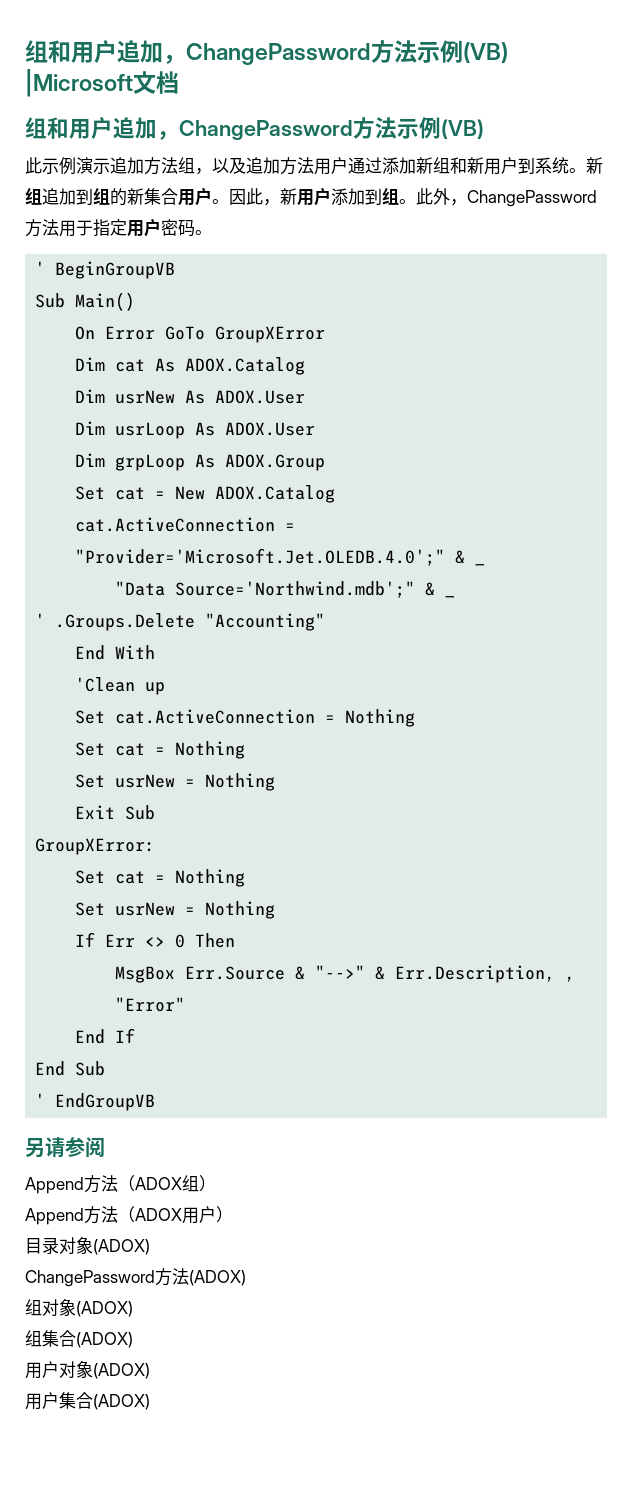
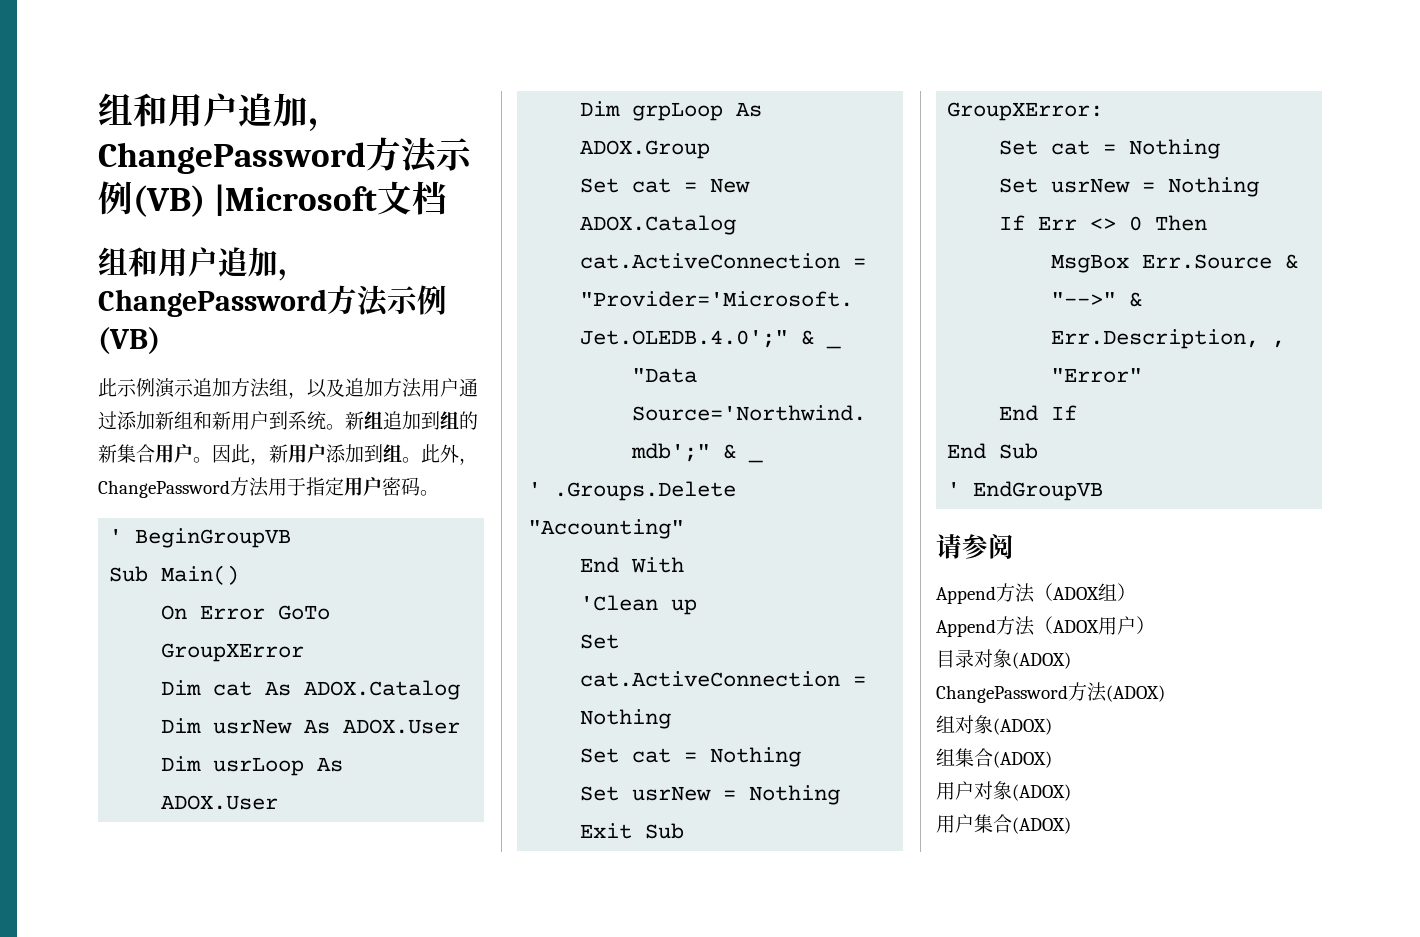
[25,1138,45,1158] 另 -> (1104, 491) none

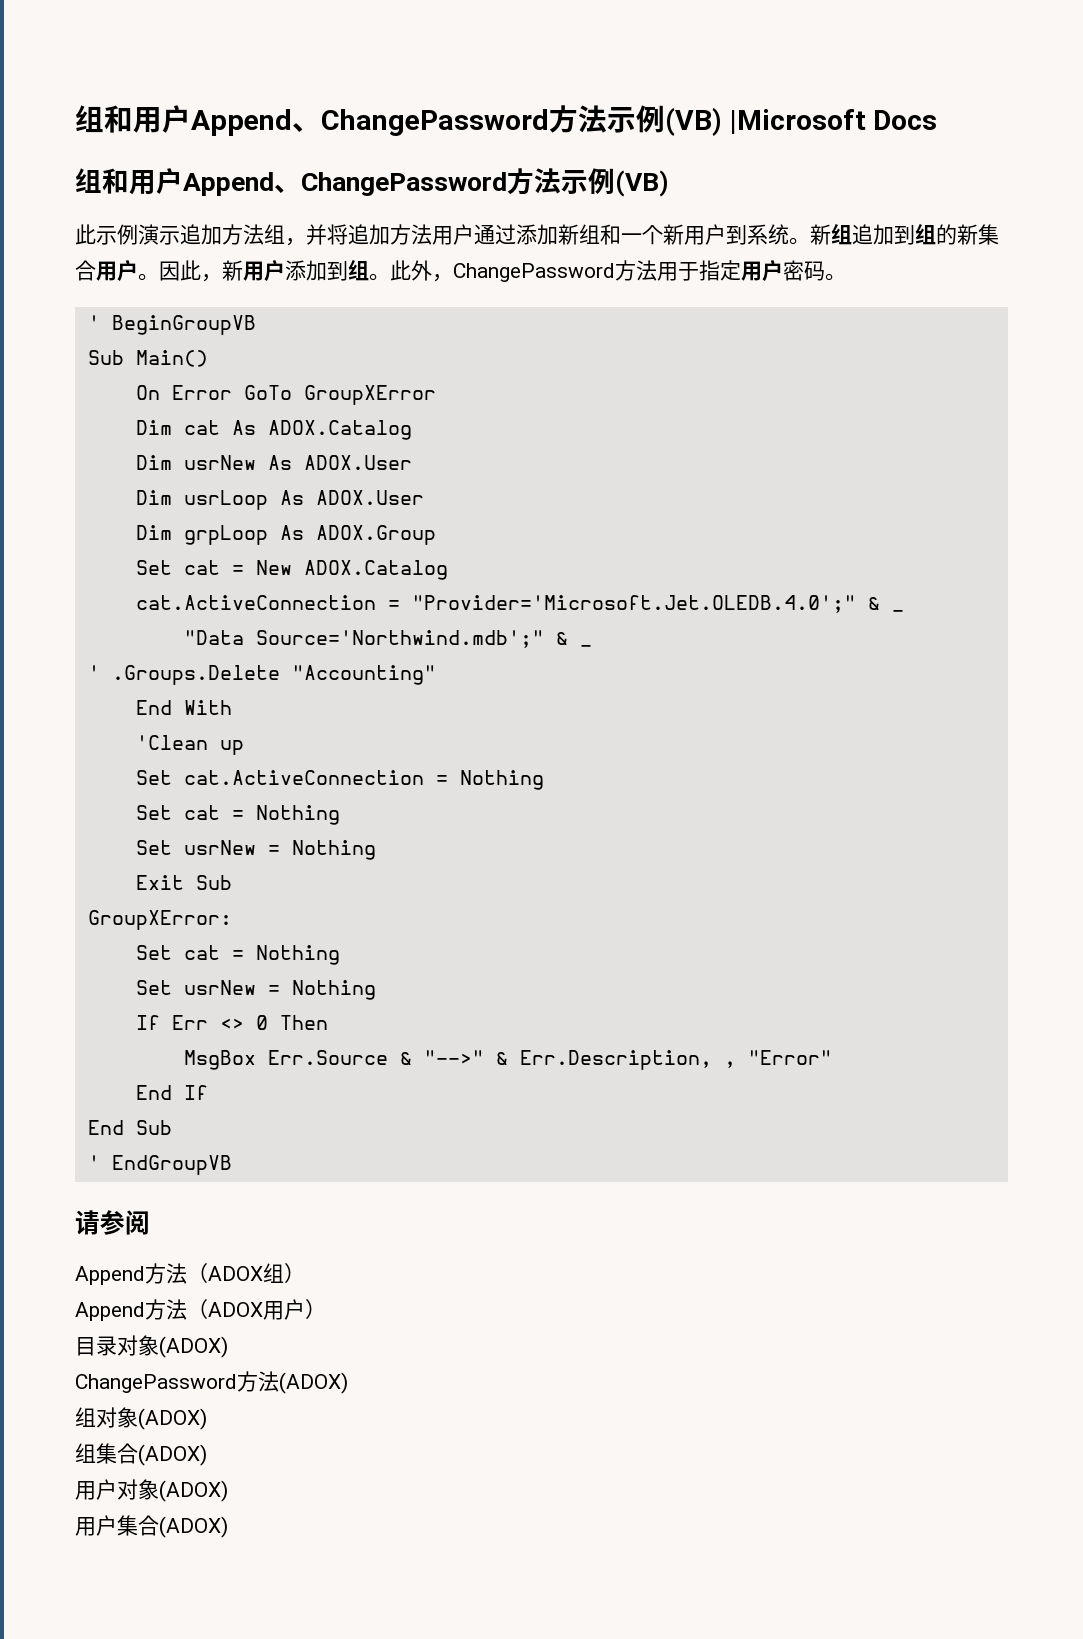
[98,93,343,132] 组和用户追加， -> [75,105,321,136] 组和用户Append、
[377,181,448,215] [98,247,308,281] 文档 // 组和用户追加， -> [873,110,938,130] [75,168,301,196] Docs // 组和用户Append、
[307,379,345,398] 以及 -> [306,224,348,245] 并将
(212, 420) none -> [621,225,663,245] 一个

